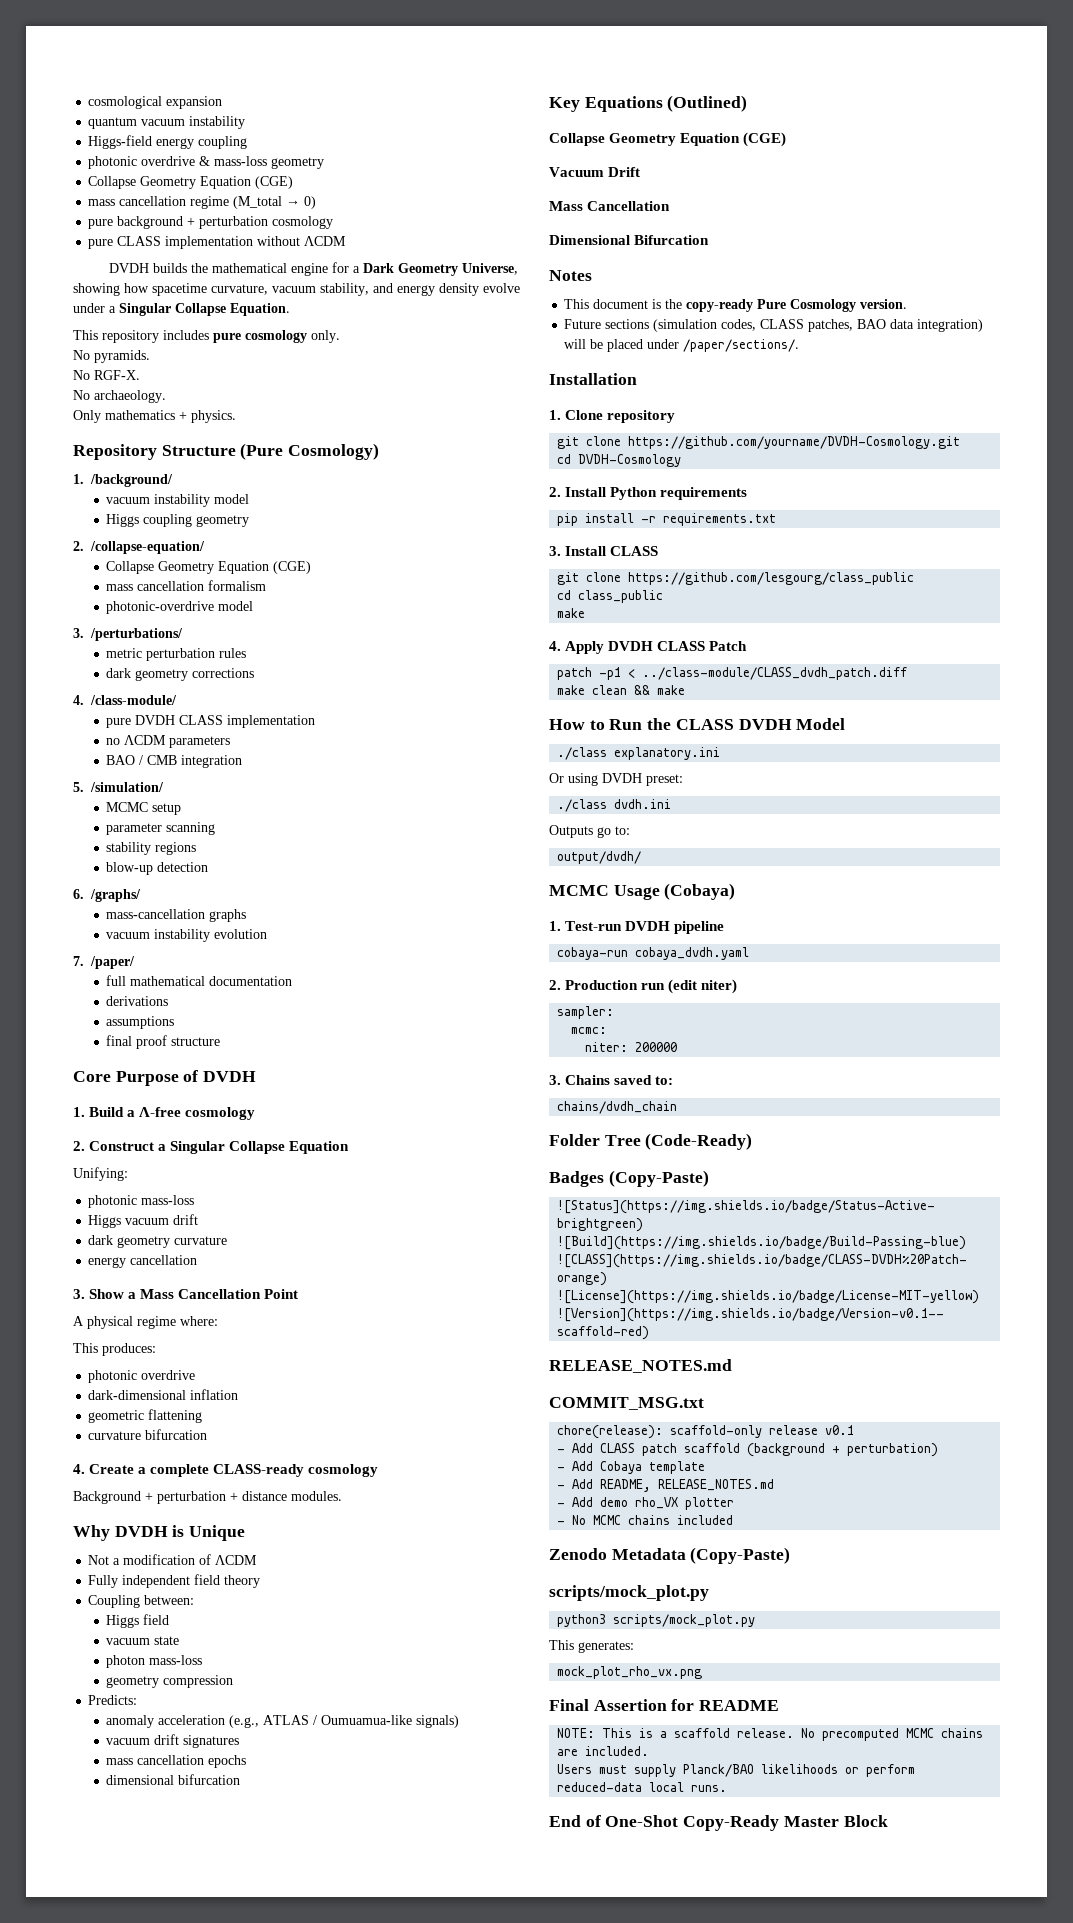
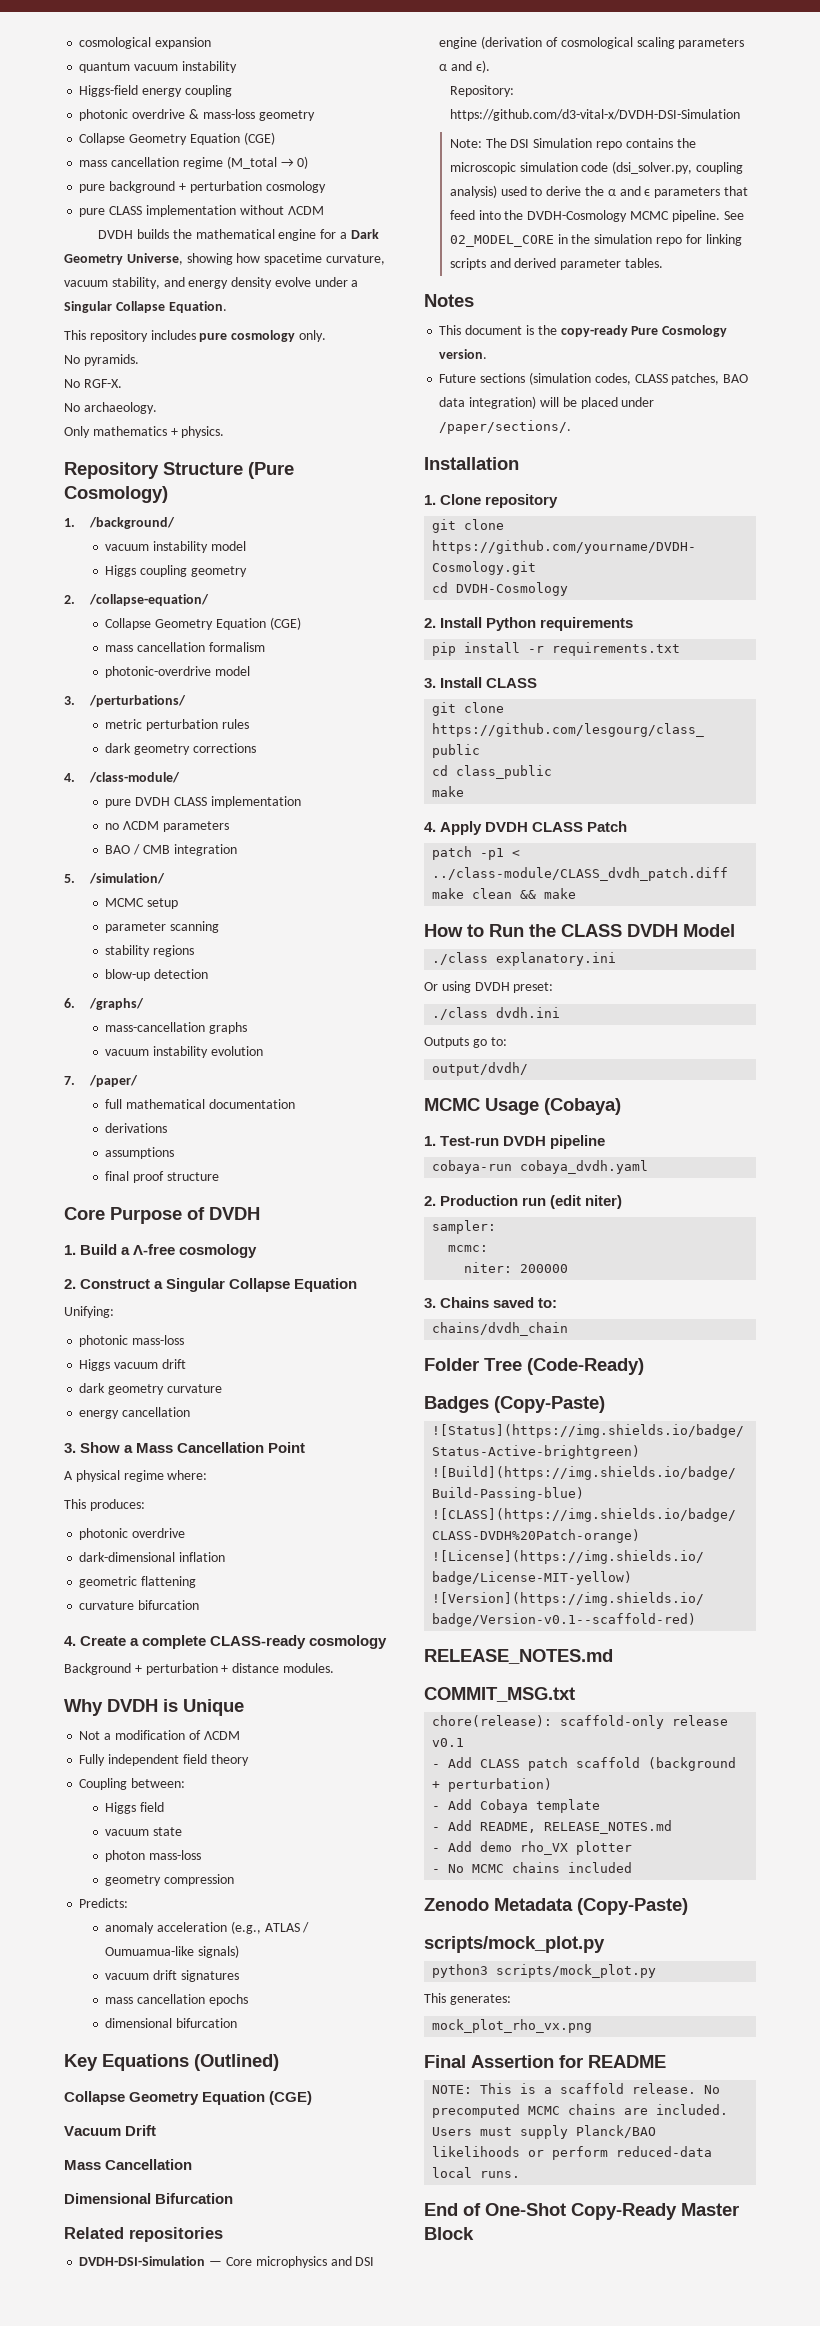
(710, 240) none -> [64,2227,223,2242] [79,2256,375,2268] [439,36,745,49] [439,60,490,73] [449,85,514,97] [449,109,740,121] [449,138,696,150] [449,161,743,174] [449,185,748,198] [449,210,744,222] [449,234,742,247] [449,258,663,270] // Related repositories // DVDH-DSI-Simulation — Core microphysics and DSI engine (derivation of cosmological scaling parameters α and ϵ). // Repository: https://github.com/d3-vital-x/DVDH-DSI-Simulation // Note: The DSI Simulation repo contains the microscopic simulation code (dsi_solver.py, coupling analysis) used to derive the α and ϵ parameters that feed into the DVDH-Cosmology MCMC pipeline. See 02_MODEL_CORE in the simulation repo for linking scripts and derived parameter tables.

